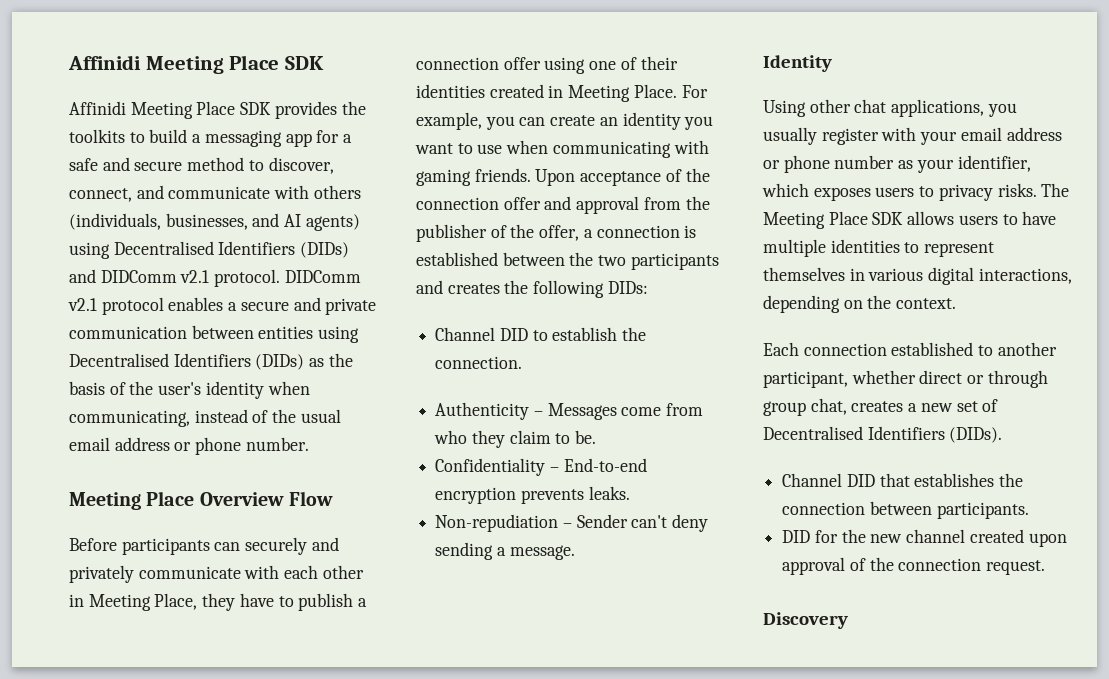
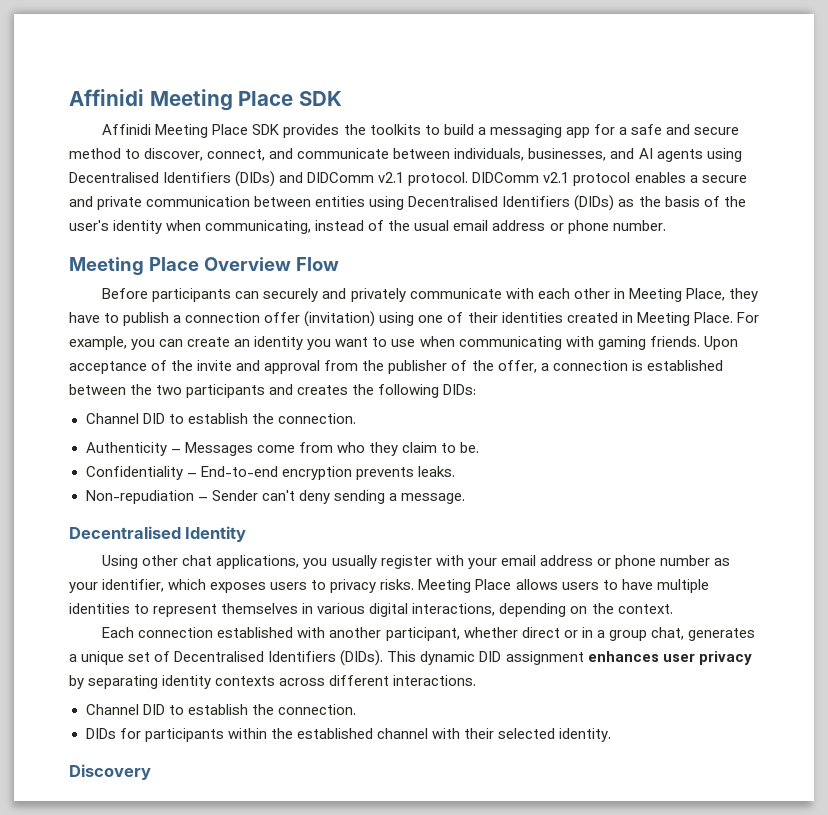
[274,185,361,199] [69,213,161,230] with others (individuals, -> [393,148,525,161] between individuals,
[305,214,360,231] agents) -> [656,149,703,162] agents
(541, 63) none -> [304,311,376,327] (invitation)
[416,197,541,210] connection offer -> [197,360,233,371] invite
(575, 552) none -> [69,526,181,539] Decentralised
[1041,183,1070,197] [763,211,904,229] The Meeting Place SDK -> [418,579,512,593] Meeting Place
[978,345,994,356] to -> [297,627,326,638] with
[987,370,1048,388] [763,398,953,416] through group chat, creates a new -> [581,627,755,641] [69,651,125,665] in a group chat, generates a unique
[782,473,1024,487] [782,501,1029,519] [782,529,1067,547] [782,557,1046,575] // Channel DID that establishes the connection between participants. // DID for the new channel created upon approval of the connection request. -> [387,651,752,665] [69,675,477,689] [85,704,356,715] [85,728,611,742] This dynamic DID assignment enhances user privacy by separating identity contexts across different interactions. // Channel DID to establish the connection. // DIDs for participants within the established channel with their selected identity.

